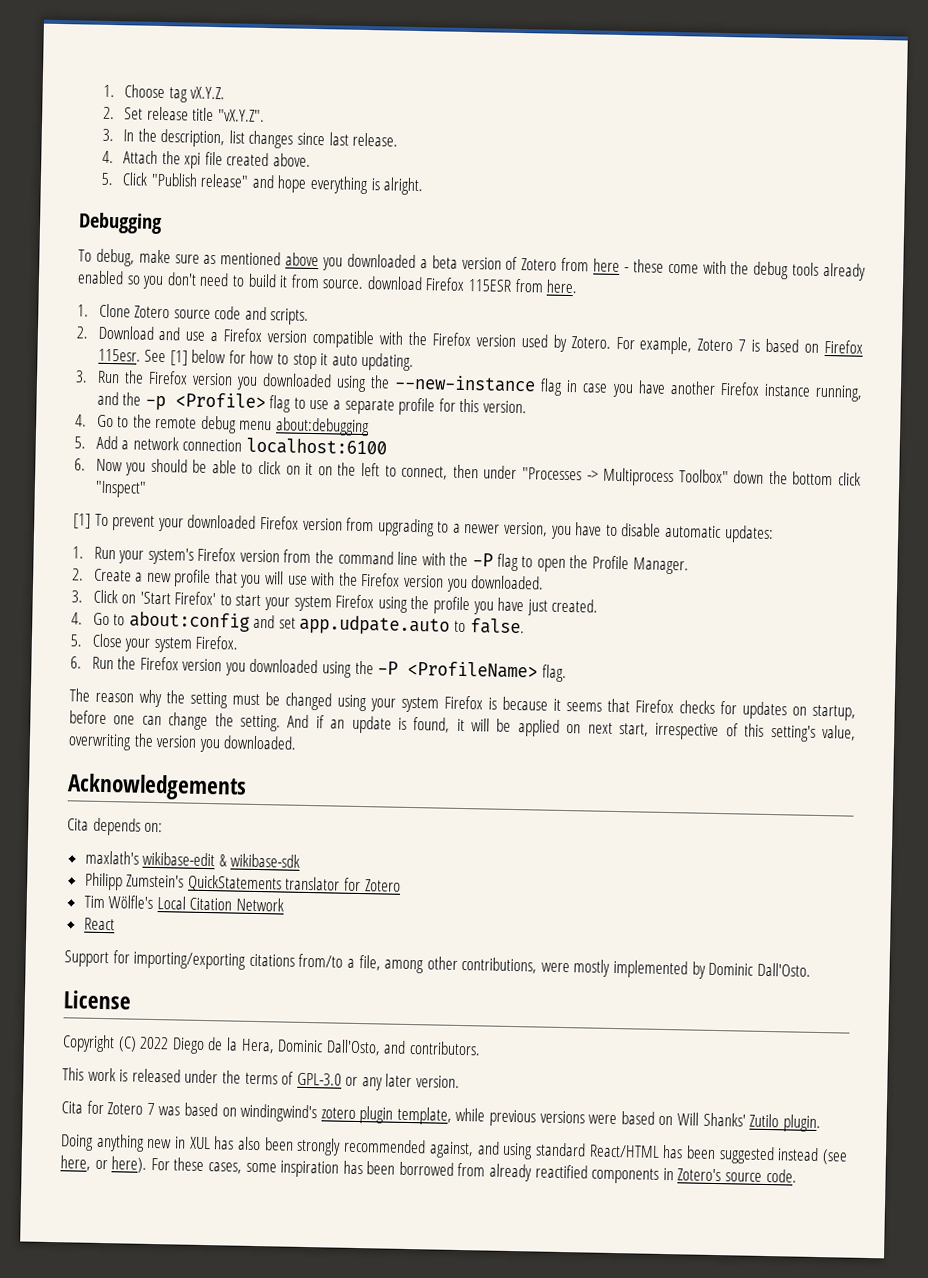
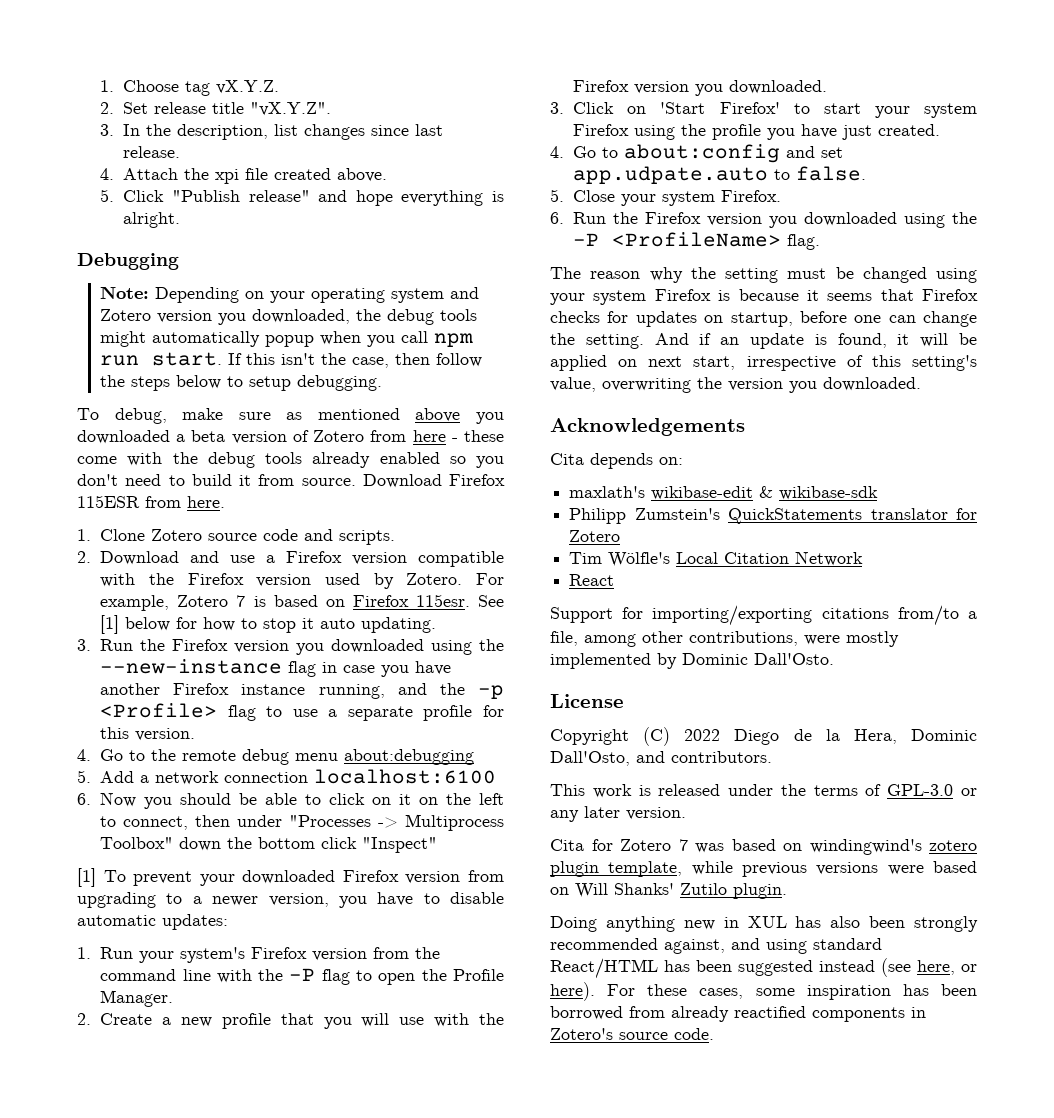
(162, 223) none -> [100,286,480,303] [100,309,478,325] [100,331,474,347] [100,352,483,368] [100,375,383,391] // Note: Depending on your operating system and Zotero version you downloaded, the debug tools might automatically popup when you call npm run start. If this isn't the case, then follow the steps below to setup debugging.
[366,276,423,291] download -> [362,474,442,488] Download

